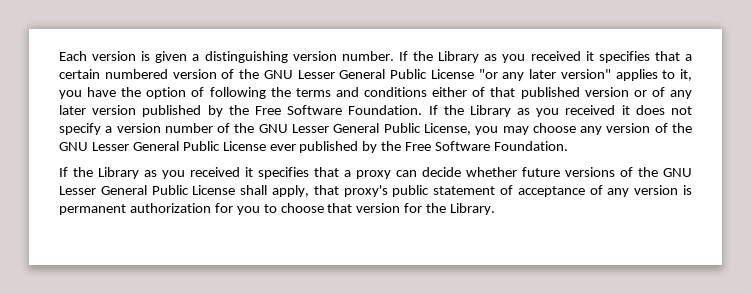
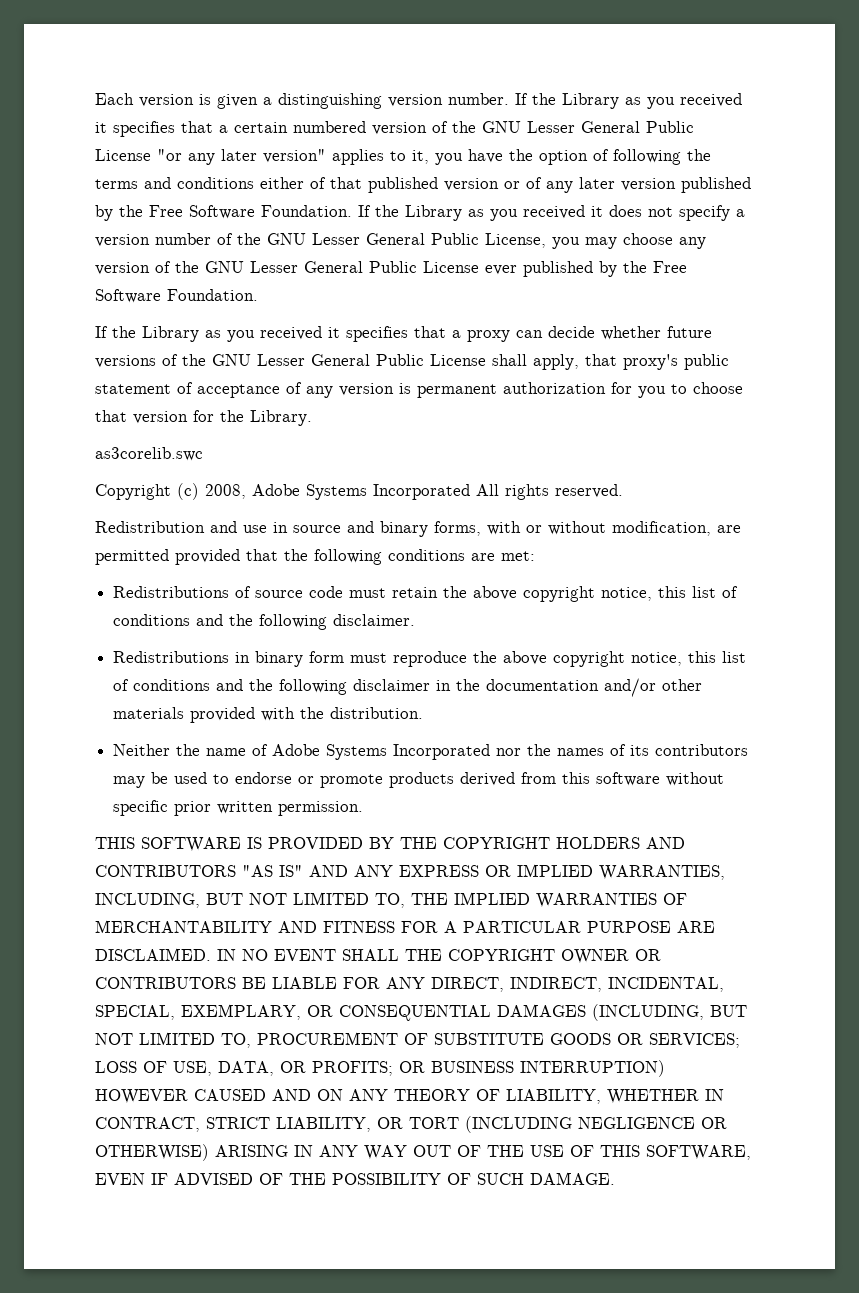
(496, 209) none -> [95,447,203,461] [95,483,623,500] [95,521,741,537] [95,549,535,565] [113,586,739,602] [113,614,416,630] [113,651,747,667] [113,678,703,697] [113,707,424,723] [113,744,749,760] [113,772,725,788] [113,800,364,816] [95,837,685,852] [95,864,725,880] [95,892,687,908] [95,920,715,933] [95,948,661,964] [95,977,724,992] [95,1004,747,1021] [95,1032,740,1048] [95,1060,665,1077] [95,1089,724,1104] [95,1116,727,1133] [95,1144,751,1161] [95,1172,615,1185] // as3corelib.swc // Copyright (c) 2008, Adobe Systems Incorporated All rights reserved. // Redistribution and use in source and binary forms, with or without modification, are permitted provided that the following conditions are met: // Redistributions of source code must retain the above copyright notice, this list of conditions and the following disclaimer. // Redistributions in binary form must reproduce the above copyright notice, this list of conditions and the following disclaimer in the documentation and/or other materials provided with the distribution. // Neither the name of Adobe Systems Incorporated nor the names of its contributors may be used to endorse or promote products derived from this software without specific prior written permission. // THIS SOFTWARE IS PROVIDED BY THE COPYRIGHT HOLDERS AND CONTRIBUTORS "AS IS" AND ANY EXPRESS OR IMPLIED WARRANTIES, INCLUDING, BUT NOT LIMITED TO, THE IMPLIED WARRANTIES OF MERCHANTABILITY AND FITNESS FOR A PARTICULAR PURPOSE ARE DISCLAIMED. IN NO EVENT SHALL THE COPYRIGHT OWNER OR CONTRIBUTORS BE LIABLE FOR ANY DIRECT, INDIRECT, INCIDENTAL, SPECIAL, EXEMPLARY, OR CONSEQUENTIAL DAMAGES (INCLUDING, BUT NOT LIMITED TO, PROCUREMENT OF SUBSTITUTE GOODS OR SERVICES; LOSS OF USE, DATA, OR PROFITS; OR BUSINESS INTERRUPTION) HOWEVER CAUSED AND ON ANY THEORY OF LIABILITY, WHETHER IN CONTRACT, STRICT LIABILITY, OR TORT (INCLUDING NEGLIGENCE OR OTHERWISE) ARISING IN ANY WAY OUT OF THE USE OF THIS SOFTWARE, EVEN IF ADVISED OF THE POSSIBILITY OF SUCH DAMAGE.

